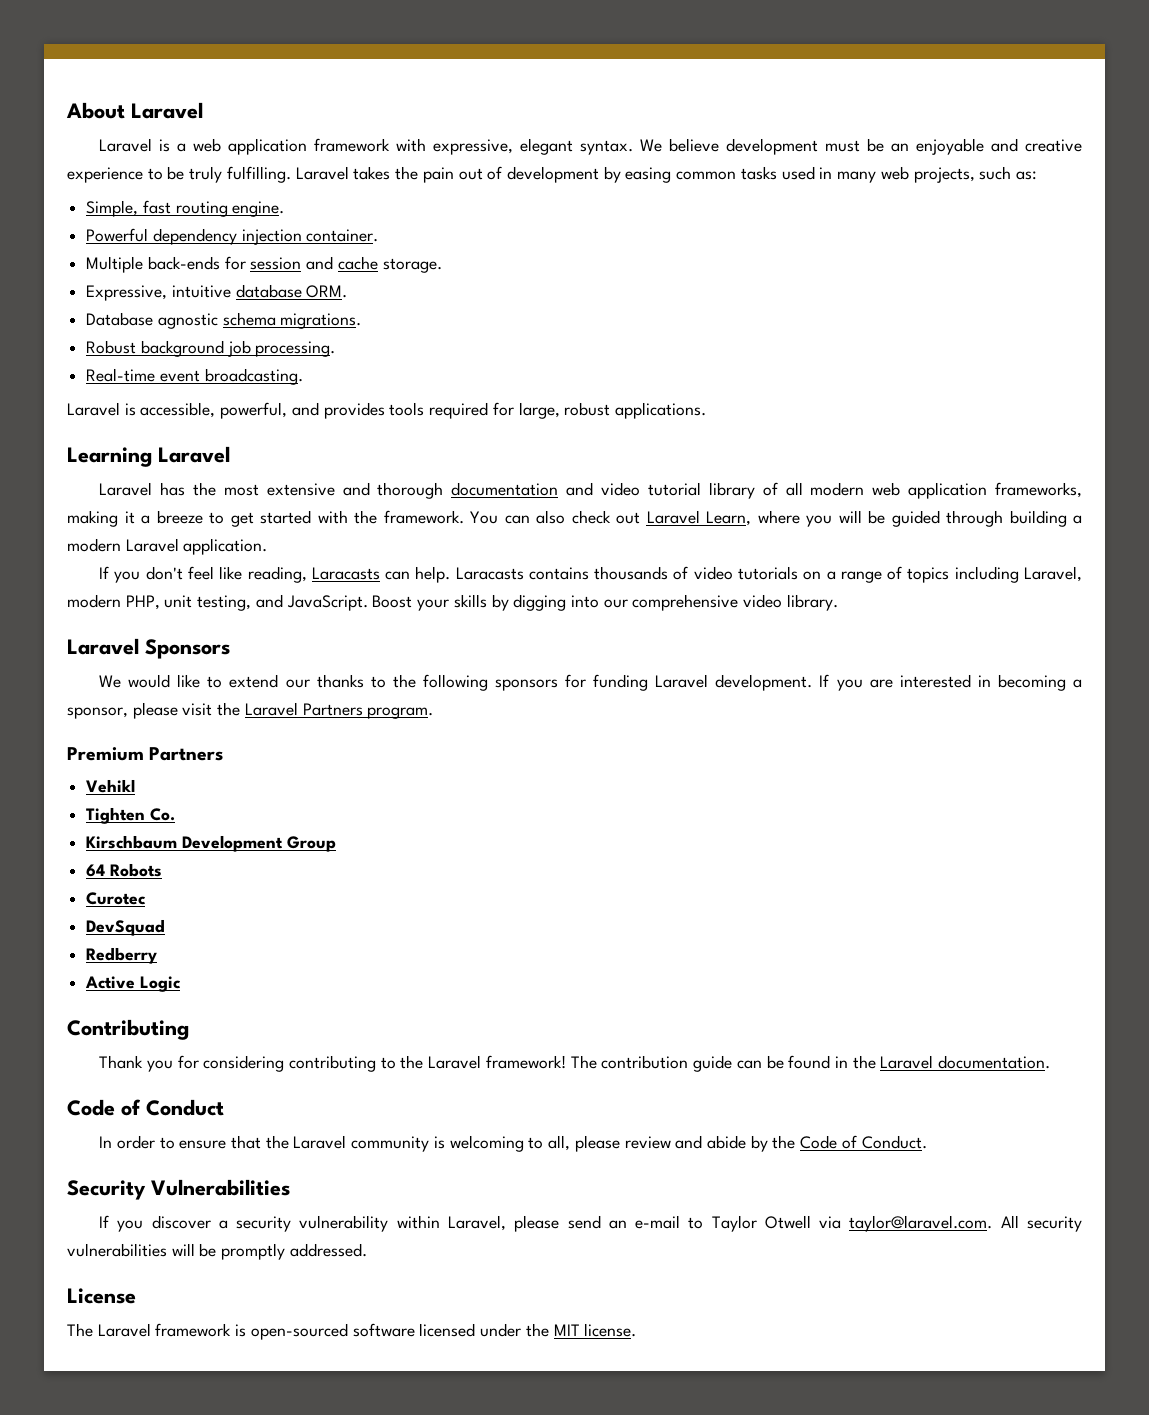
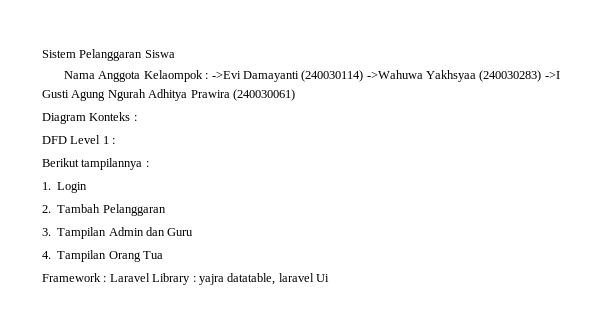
[66,102,203,119] [99,138,1082,155] [67,166,1037,183] [86,200,285,217] [86,228,379,245] [86,256,442,273] [86,284,348,301] [86,312,362,329] [86,340,336,357] [86,368,303,385] [67,402,706,419] [67,446,230,467] [99,482,1082,499] [67,510,1082,527] [67,538,268,555] [99,566,1082,583] [67,594,838,611] [67,638,230,659] [99,674,1083,691] [67,702,434,719] [67,747,224,761] [86,779,136,793] [86,807,175,824] [86,835,336,852] [86,863,162,877] [86,892,147,905] [86,919,166,936] [86,947,158,964] [85,976,181,992] [67,1019,189,1040] [99,1055,1051,1072] [67,1099,224,1116] [99,1135,927,1152] [67,1179,290,1200] [99,1215,1083,1232] [67,1243,367,1260] [67,1288,136,1304] [67,1323,637,1340] About Laravel // Laravel is a web application framework with expressive, elegant syntax. We believe development must be an enjoyable and creative experience to be truly fulfilling. Laravel takes the pain out of development by easing common tasks used in many web projects, such as: // Simple, fast routing engine. // Powerful dependency injection container. // Multiple back-ends for session and cache storage. // Expressive, intuitive database ORM. // Database agnostic schema migrations. // Robust background job processing. // Real-time event broadcasting. // Laravel is accessible, powerful, and provides tools required for large, robust applications. // Learning Laravel // Laravel has the most extensive and thorough documentation and video tutorial library of all modern web application frameworks, making it a breeze to get started with the framework. You can also check out Laravel Learn, where you will be guided through building a modern Laravel application. // If you don't feel like reading, Laracasts can help. Laracasts contains thousands of video tutorials on a range of topics including Laravel, modern PHP, unit testing, and JavaScript. Boost your skills by digging into our comprehensive video library. // Laravel Sponsors // We would like to extend our thanks to the following sponsors for funding Laravel development. If you are interested in becoming a sponsor, please visit the Laravel Partners program. // Premium Partners // Vehikl // Tighten Co. // Kirschbaum Development Group // 64 Robots // Curotec // DevSquad // Redberry // Active Logic // Contributing // Thank you for considering contributing to the Laravel framework! The contribution guide can be found in the Laravel documentation. // Code of Conduct // In order to ensure that the Laravel community is welcoming to all, please review and abide by the Code of Conduct. // Security Vulnerabilities // If you discover a security vulnerability within Laravel, please send an e-mail to Taylor Otwell via taylor@laravel.com. All security vulnerabilities will be promptly addressed. // License // The Laravel framework is open-sourced software licensed under the MIT license. -> [42,49,175,61] [64,70,560,82] [42,89,295,101] [42,112,137,124] [42,135,116,144] [42,158,149,170] [42,182,88,193] [42,204,166,216] [42,227,194,239] [42,250,163,262] [42,273,329,285] Sistem Pelanggaran Siswa // Nama Anggota Kelaompok : ->Evi Damayanti (240030114) ->Wahuwa Yakhsyaa (240030283) ->I Gusti Agung Ngurah Adhitya Prawira (240030061) // Diagram Konteks : // DFD Level 1 : // Berikut tampilannya : // 1. Login // 2. Tambah Pelanggaran // 3. Tampilan Admin dan Guru // 4. Tampilan Orang Tua // Framework : Laravel Library : yajra datatable, laravel Ui

